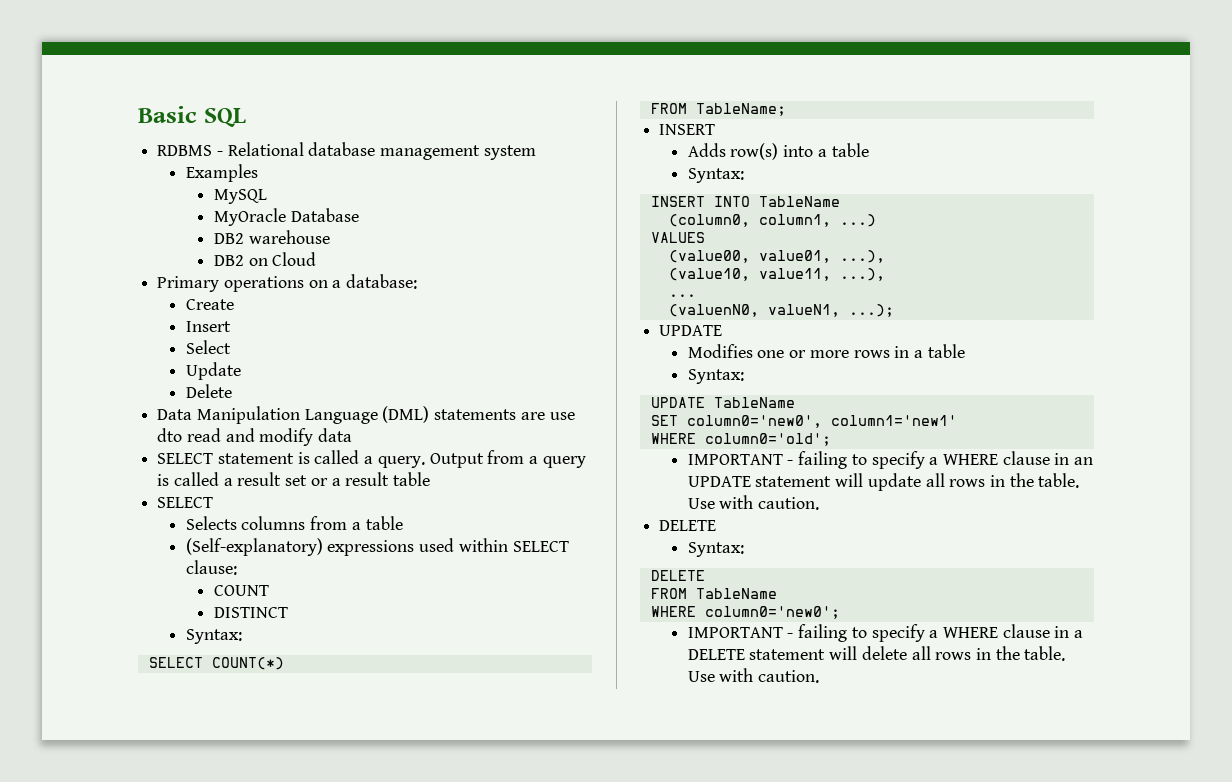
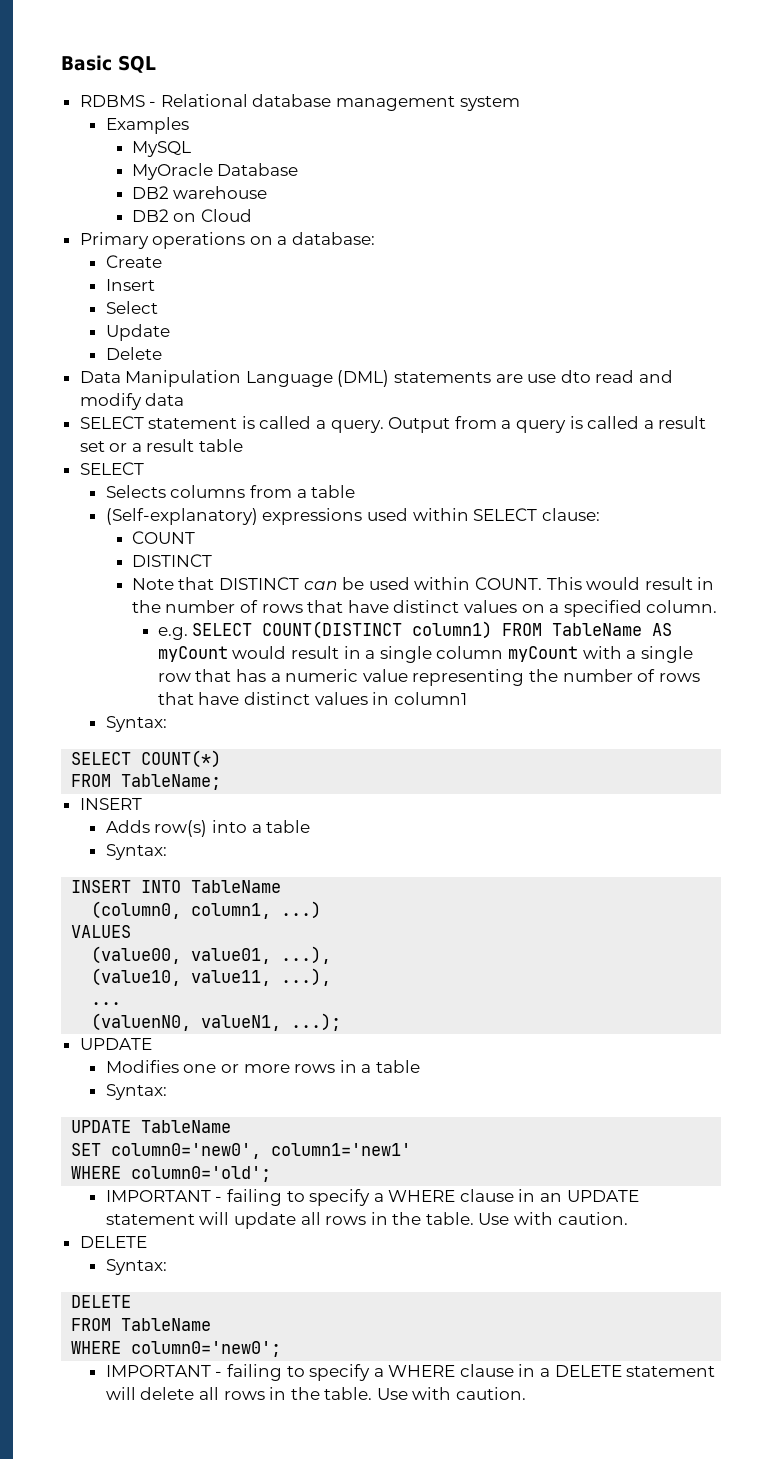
(289, 612) none -> [131,577,715,590] [131,600,718,617] [157,621,673,640] [157,646,693,663] [157,669,700,686] [157,692,467,705] // Note that DISTINCT can be used within COUNT. This would result in the number of rows that have distinct values on a specified column. // e.g. SELECT COUNT(DISTINCT column1) FROM TableName AS myCount would result in a single column myCount with a single row that has a numeric value representing the number of rows that have distinct values in column1

